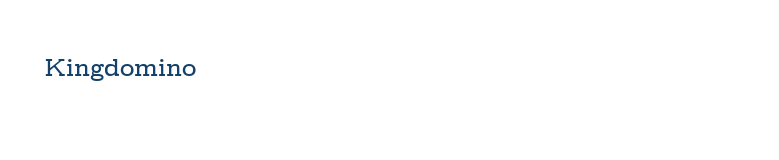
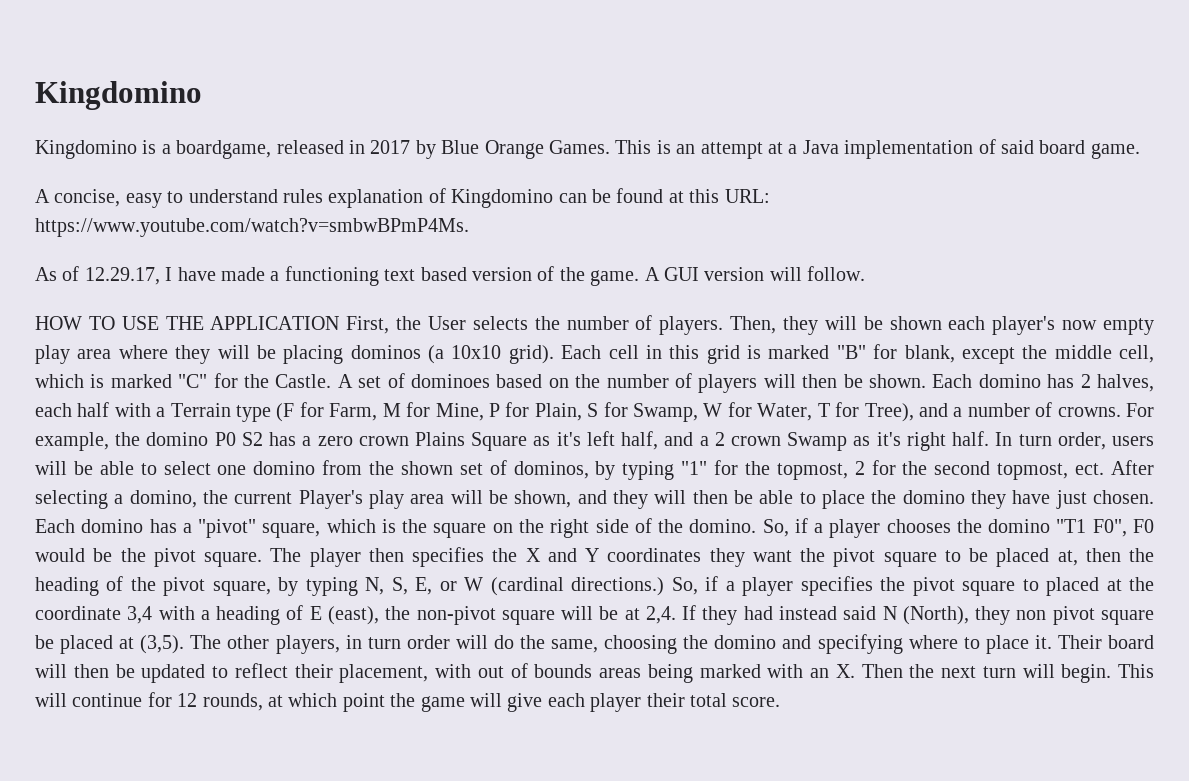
[44,59,196,81] Kingdomino -> [35,81,202,110] [35,139,1140,159] [35,188,770,208] [35,218,469,237] [35,266,866,286] [35,315,1155,335] [35,344,1154,364] [35,373,1154,393] [35,402,1154,422] [35,431,1154,451] [35,460,1154,480] [35,490,1155,509] [35,518,1154,538] [35,547,1154,567] [35,576,1155,596] [35,605,1154,625] [35,634,1155,654] [35,663,1154,683] [35,692,781,712] Kingdomino // Kingdomino is a boardgame, released in 2017 by Blue Orange Games. This is an attempt at a Java implementation of said board game. // A concise, easy to understand rules explanation of Kingdomino can be found at this URL: https://www.youtube.com/watch?v=smbwBPmP4Ms. // As of 12.29.17, I have made a functioning text based version of the game. A GUI version will follow. // HOW TO USE THE APPLICATION First, the User selects the number of players. Then, they will be shown each player's now empty play area where they will be placing dominos (a 10x10 grid). Each cell in this grid is marked "B" for blank, except the middle cell, which is marked "C" for the Castle. A set of dominoes based on the number of players will then be shown. Each domino has 2 halves, each half with a Terrain type (F for Farm, M for Mine, P for Plain, S for Swamp, W for Water, T for Tree), and a number of crowns. For example, the domino P0 S2 has a zero crown Plains Square as it's left half, and a 2 crown Swamp as it's right half. In turn order, users will be able to select one domino from the shown set of dominos, by typing "1" for the topmost, 2 for the second topmost, ect. After selecting a domino, the current Player's play area will be shown, and they will then be able to place the domino they have just chosen. Each domino has a "pivot" square, which is the square on the right side of the domino. So, if a player chooses the domino "T1 F0", F0 would be the pivot square. The player then specifies the X and Y coordinates they want the pivot square to be placed at, then the heading of the pivot square, by typing N, S, E, or W (cardinal directions.) So, if a player specifies the pivot square to placed at the coordinate 3,4 with a heading of E (east), the non-pivot square will be at 2,4. If they had instead said N (North), they non pivot square be placed at (3,5). The other players, in turn order will do the same, choosing the domino and specifying where to place it. Their board will then be updated to reflect their placement, with out of bounds areas being marked with an X. Then the next turn will begin. This will continue for 12 rounds, at which point the game will give each player their total score.

